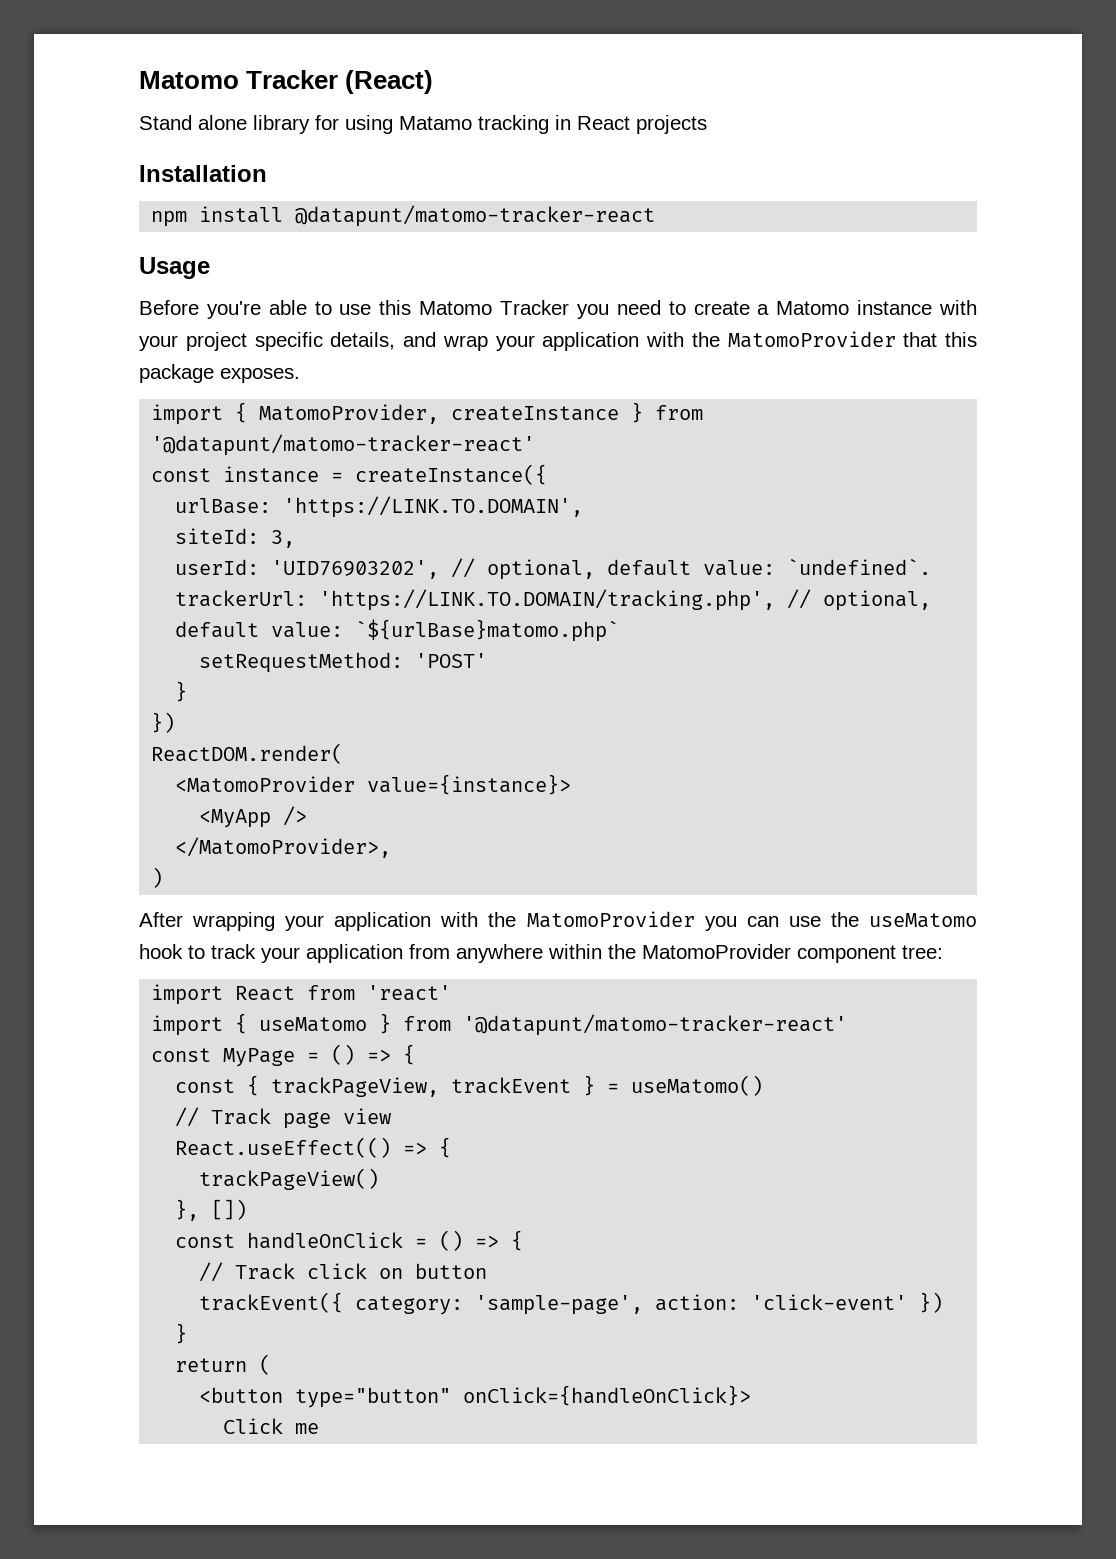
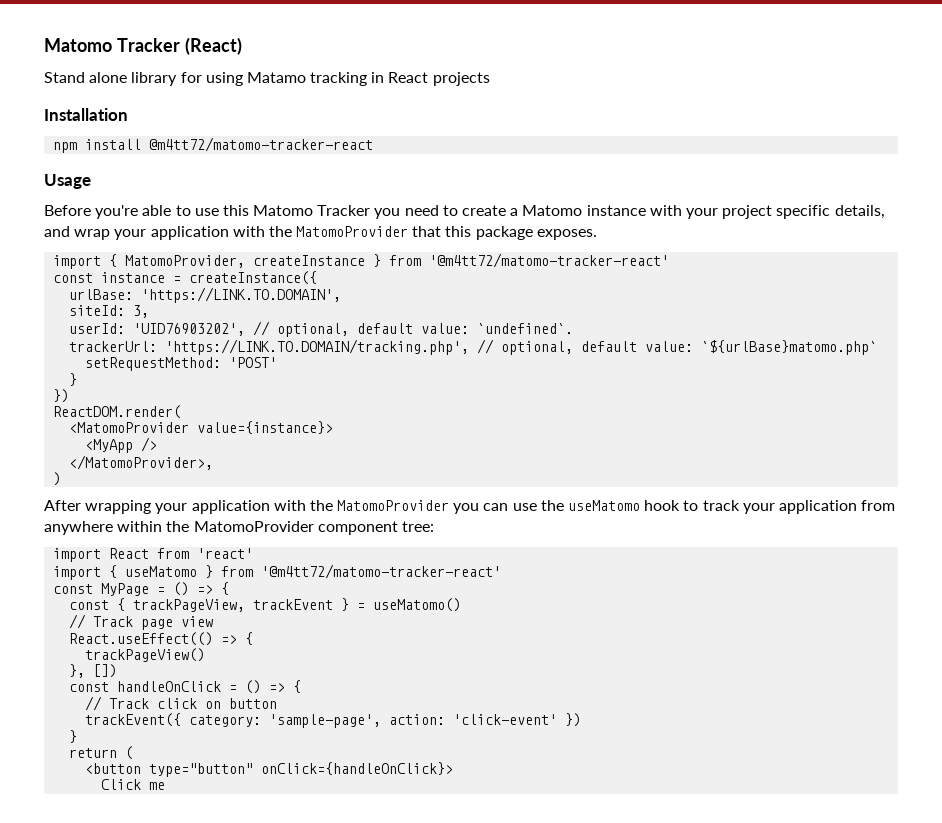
[295,205,656,227] @datapunt/matomo-tracker-react -> [149,137,374,152] @m4tt72/matomo-tracker-react
[151,434,536,456] '@datapunt/matomo-tracker-react' -> [429,253,670,268] '@m4tt72/matomo-tracker-react'
[463,1014,848,1036] '@datapunt/matomo-tracker-react' -> [261,564,502,579] '@m4tt72/matomo-tracker-react'

